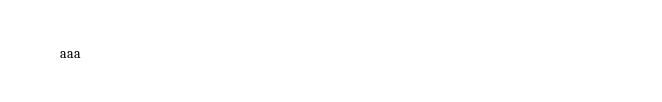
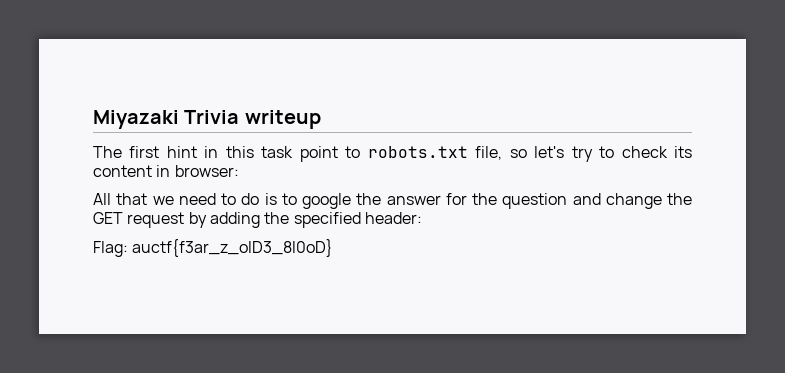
[60,51,81,58] aaa -> [93,110,321,129] [93,146,693,162] [93,165,239,177] [93,193,692,209] [93,212,422,228] [93,239,334,257] Miyazaki Trivia writeup // The first hint in this task point to robots.txt file, so let's try to check its content in browser: // All that we need to do is to google the answer for the question and change the GET request by adding the specified header: // Flag: auctf{f3ar_z_olD3_8l0oD}

